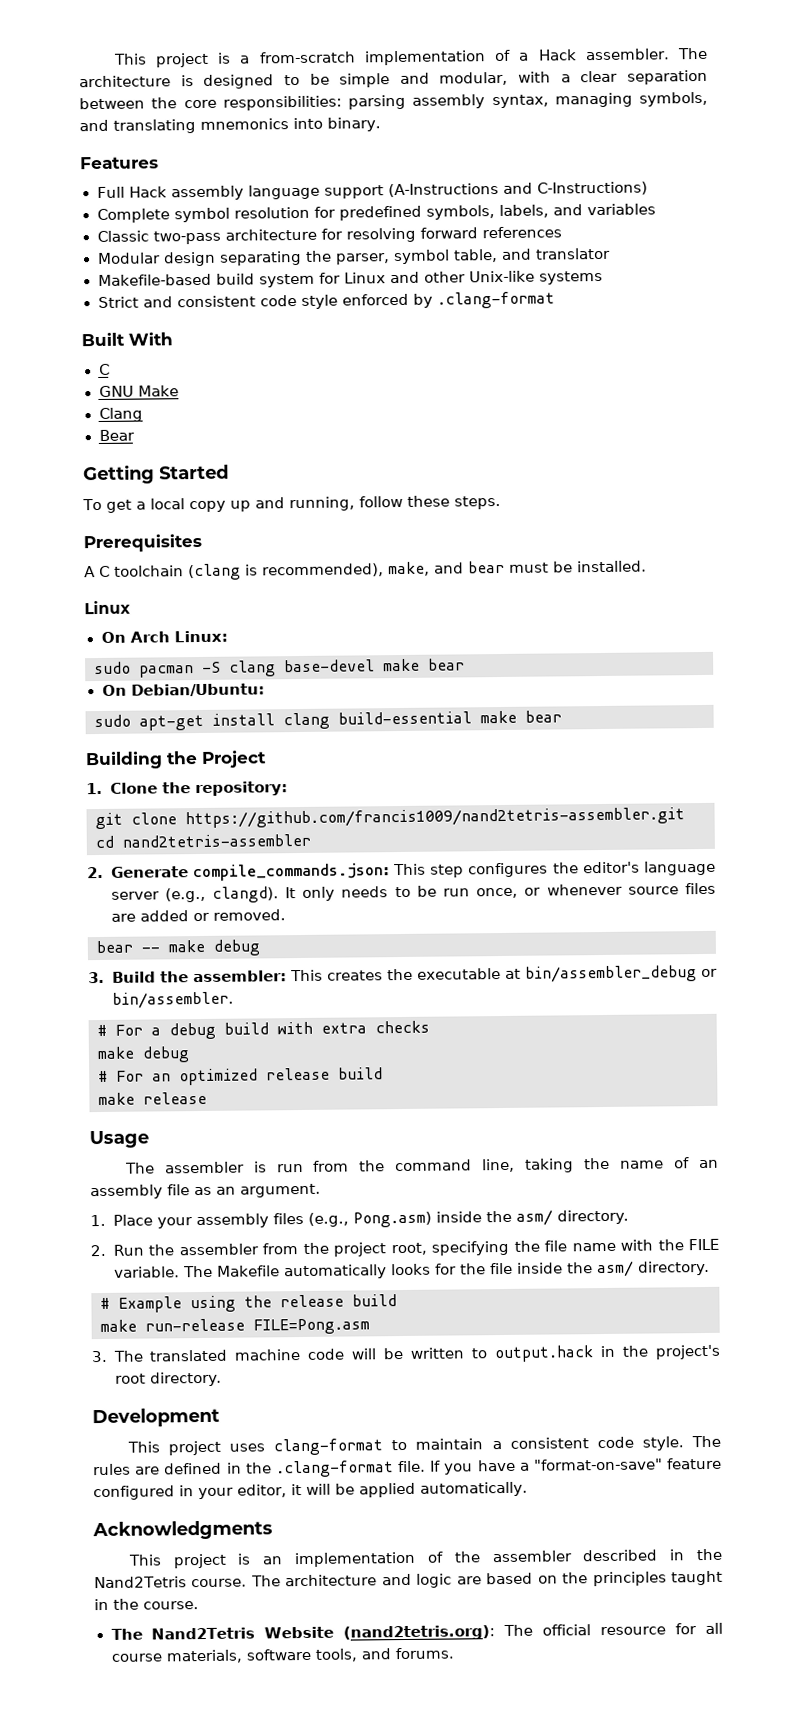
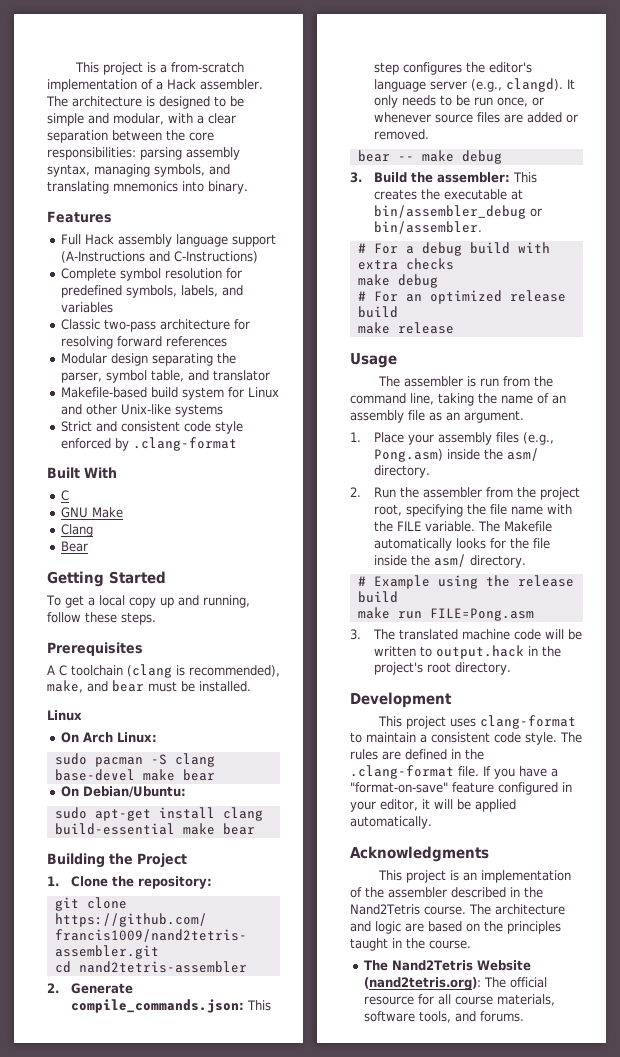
[145,1318,245,1332] run-release -> [397,611,422,619] run

